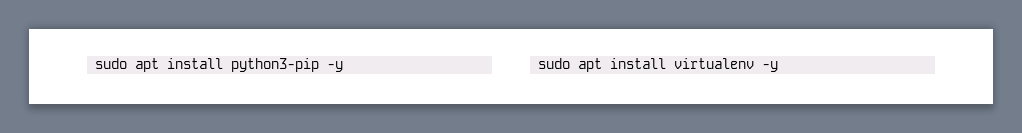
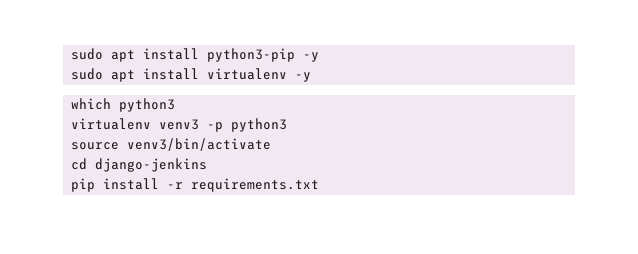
(779, 66) none -> [71,98,176,112] [71,118,288,132] [71,138,272,151] [71,158,208,172] [71,178,320,192] // which python3 // virtualenv venv3 -p python3 // source venv3/bin/activate // cd django-jenkins // pip install -r requirements.txt

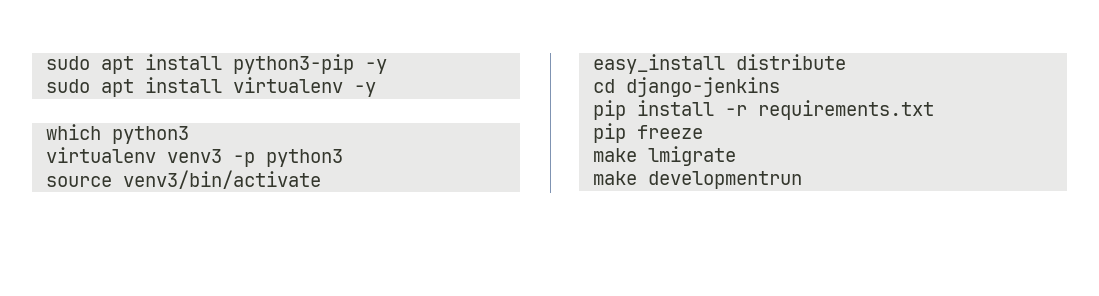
(272, 144) none -> [592,54,846,74] // easy_install distribute
(320, 185) none -> [592,123,703,143] [592,146,736,166] [592,171,802,189] // pip freeze // make lmigrate // make developmentrun

